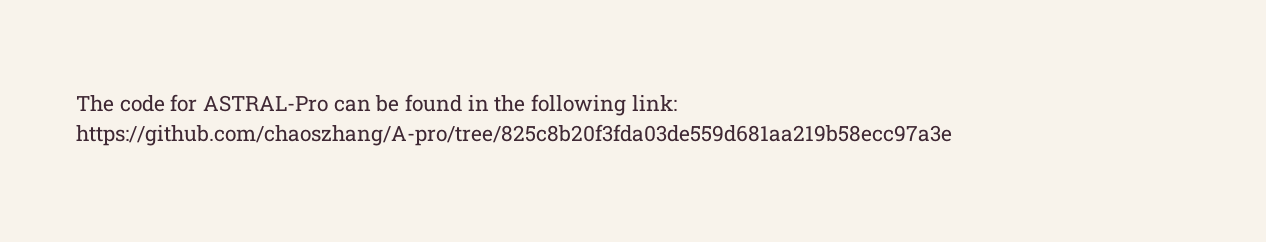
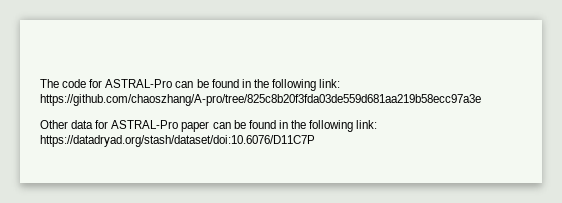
(952, 135) none -> [40,120,378,132] [40,135,315,147] // Other data for ASTRAL-Pro paper can be found in the following link: https://datadryad.org/stash/dataset/doi:10.6076/D11C7P

